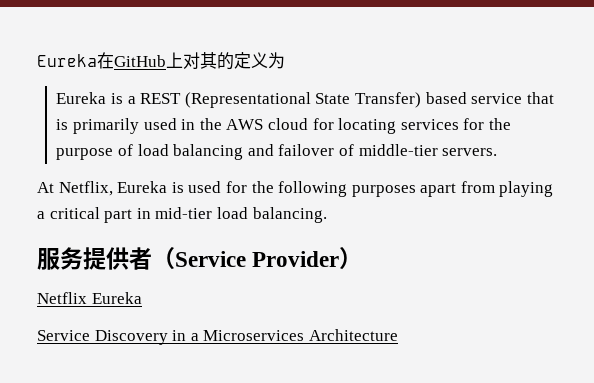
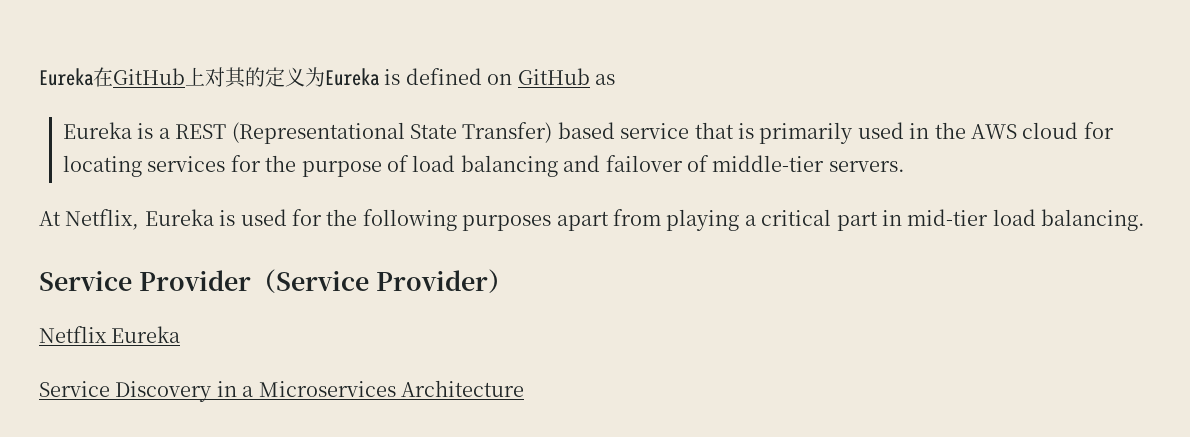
(285, 60) none -> [325,68,615,86] Eureka is defined on GitHub as
[37,247,152,270] 服务提供者 -> [39,270,251,291] Service Provider

